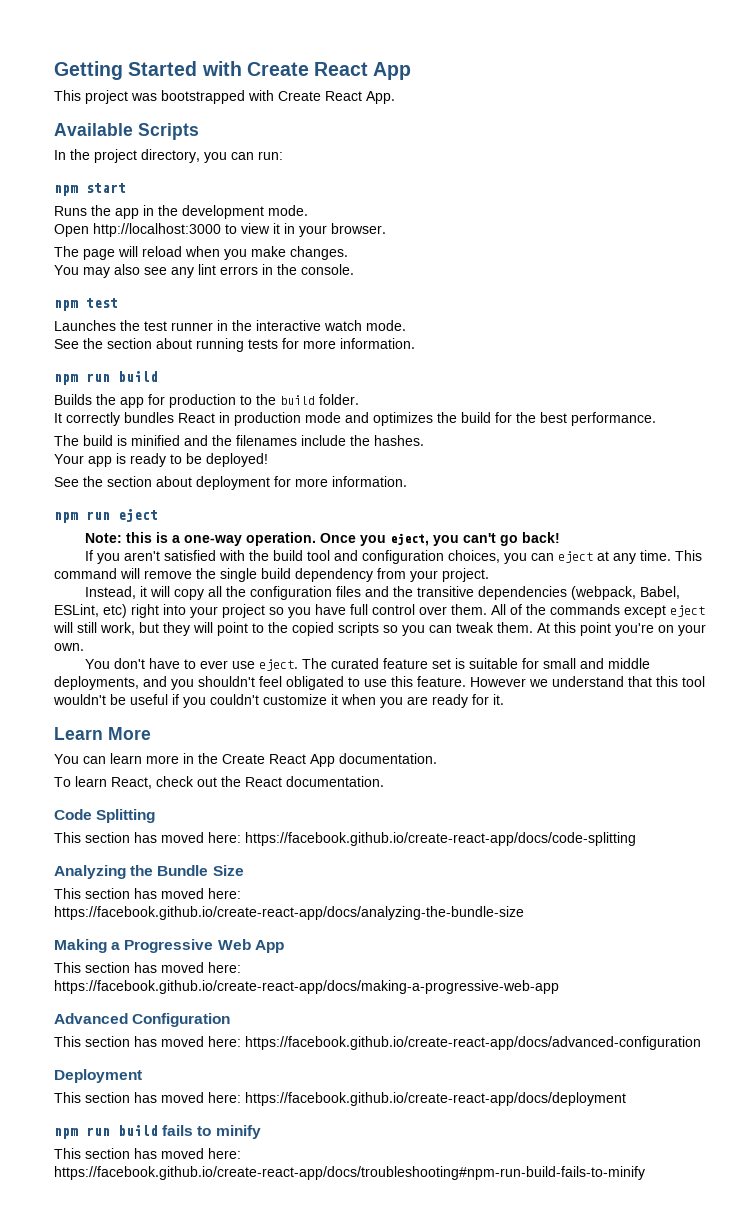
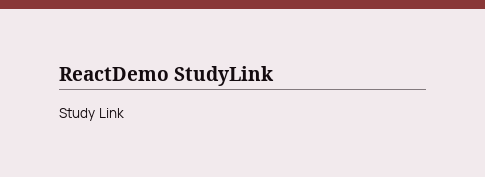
[54,61,412,80] [54,90,395,104] [54,123,199,140] [54,149,283,163] [54,183,126,196] [54,205,308,219] [54,223,386,237] [54,246,348,260] [54,264,354,278] [54,298,118,311] [54,320,406,331] [54,338,415,352] [54,371,158,385] [54,394,359,408] [54,412,656,426] [54,435,424,446] [54,453,268,467] [54,476,407,490] [54,509,158,523] [84,532,560,546] [84,550,702,564] [54,568,489,582] [84,586,680,600] [54,604,705,618] [53,622,706,636] [54,643,84,651] [84,658,650,671] [54,676,705,690] [53,694,504,708] [54,727,151,740] [54,753,437,767] [54,776,384,789] [54,809,156,823] [54,832,636,846] [54,865,244,879] [54,888,241,899] [54,906,524,920] [54,939,284,953] [54,962,241,973] [54,980,559,994] [54,1013,231,1027] [54,1036,701,1050] [54,1069,142,1083] [54,1092,626,1106] [54,1125,261,1139] [54,1148,241,1159] [54,1166,645,1180] Getting Started with Create React App // This project was bootstrapped with Create React App. // Available Scripts // In the project directory, you can run: // npm start // Runs the app in the development mode. // Open http://localhost:3000 to view it in your browser. // The page will reload when you make changes. // You may also see any lint errors in the console. // npm test // Launches the test runner in the interactive watch mode. // See the section about running tests for more information. // npm run build // Builds the app for production to the build folder. // It correctly bundles React in production mode and optimizes the build for the best performance. // The build is minified and the filenames include the hashes. // Your app is ready to be deployed! // See the section about deployment for more information. // npm run eject // Note: this is a one-way operation. Once you eject, you can't go back! // If you aren't satisfied with the build tool and configuration choices, you can eject at any time. This command will remove the single build dependency from your project. // Instead, it will copy all the configuration files and the transitive dependencies (webpack, Babel, ESLint, etc) right into your project so you have full control over them. All of the commands except eject will still work, but they will point to the copied scripts so you can tweak them. At this point you're on your own. // You don't have to ever use eject. The curated feature set is suitable for small and middle deployments, and you shouldn't feel obligated to use this feature. However we understand that this tool wouldn't be useful if you couldn't customize it when you are ready for it. // Learn More // You can learn more in the Create React App documentation. // To learn React, check out the React documentation. // Code Splitting // This section has moved here: https://facebook.github.io/create-react-app/docs/code-splitting // Analyzing the Bundle Size // This section has moved here: https://facebook.github.io/create-react-app/docs/analyzing-the-bundle-size // Making a Progressive Web App // This section has moved here: https://facebook.github.io/create-react-app/docs/making-a-progressive-web-app // Advanced Configuration // This section has moved here: https://facebook.github.io/create-react-app/docs/advanced-configuration // Deployment // This section has moved here: https://facebook.github.io/create-react-app/docs/deployment // npm run build fails to minify // This section has moved here: https://facebook.github.io/create-react-app/docs/troubleshooting#npm-run-build-fails-to-minify -> [59,66,275,86] [59,108,124,121] ReactDemo StudyLink // Study Link

